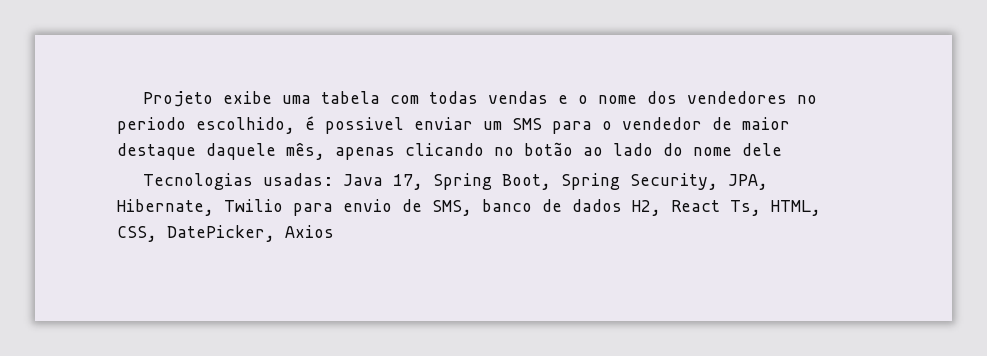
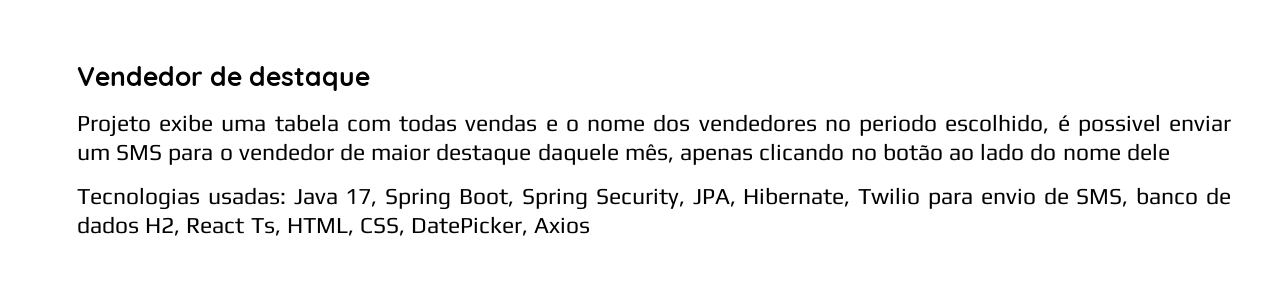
(143, 99) none -> [77,66,371,91] Vendedor de destaque //

